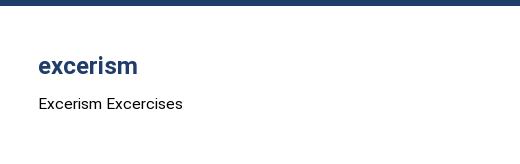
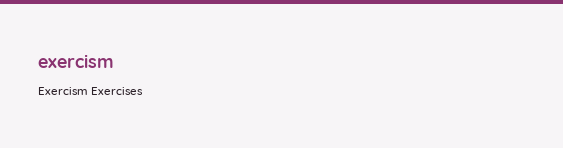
[38,56,138,74] [38,98,184,109] excerism // Excerism Excercises -> [38,54,114,68] [38,87,144,95] exercism // Exercism Exercises

